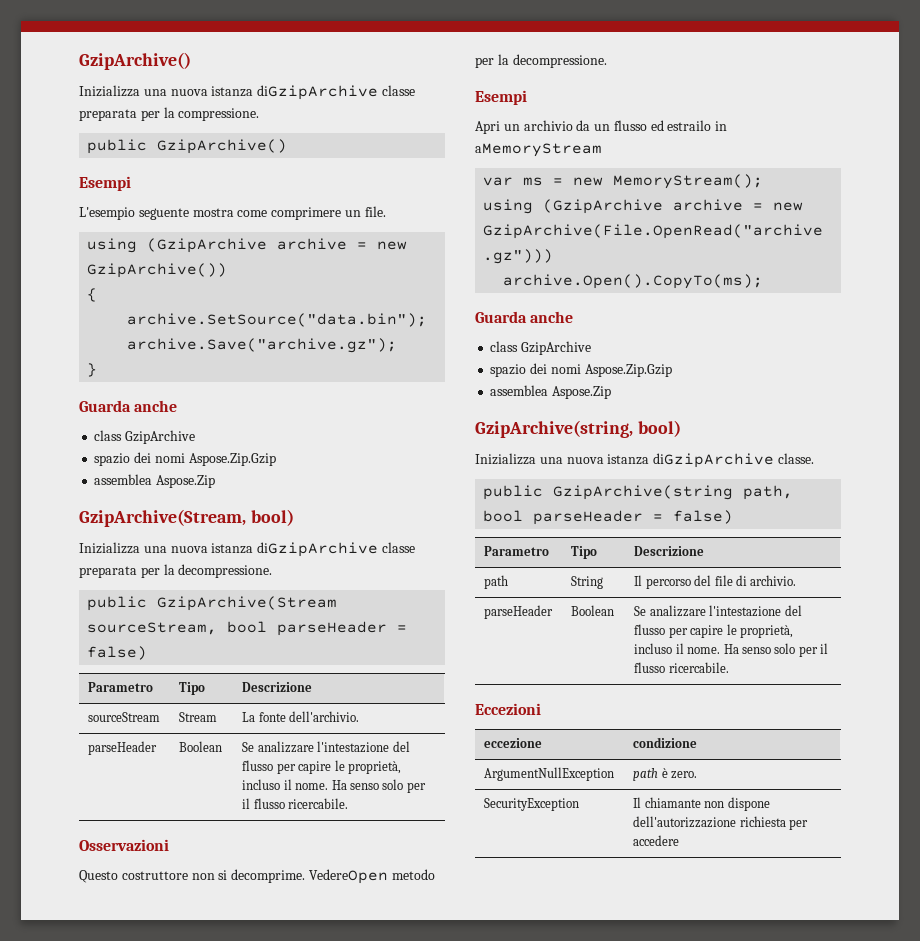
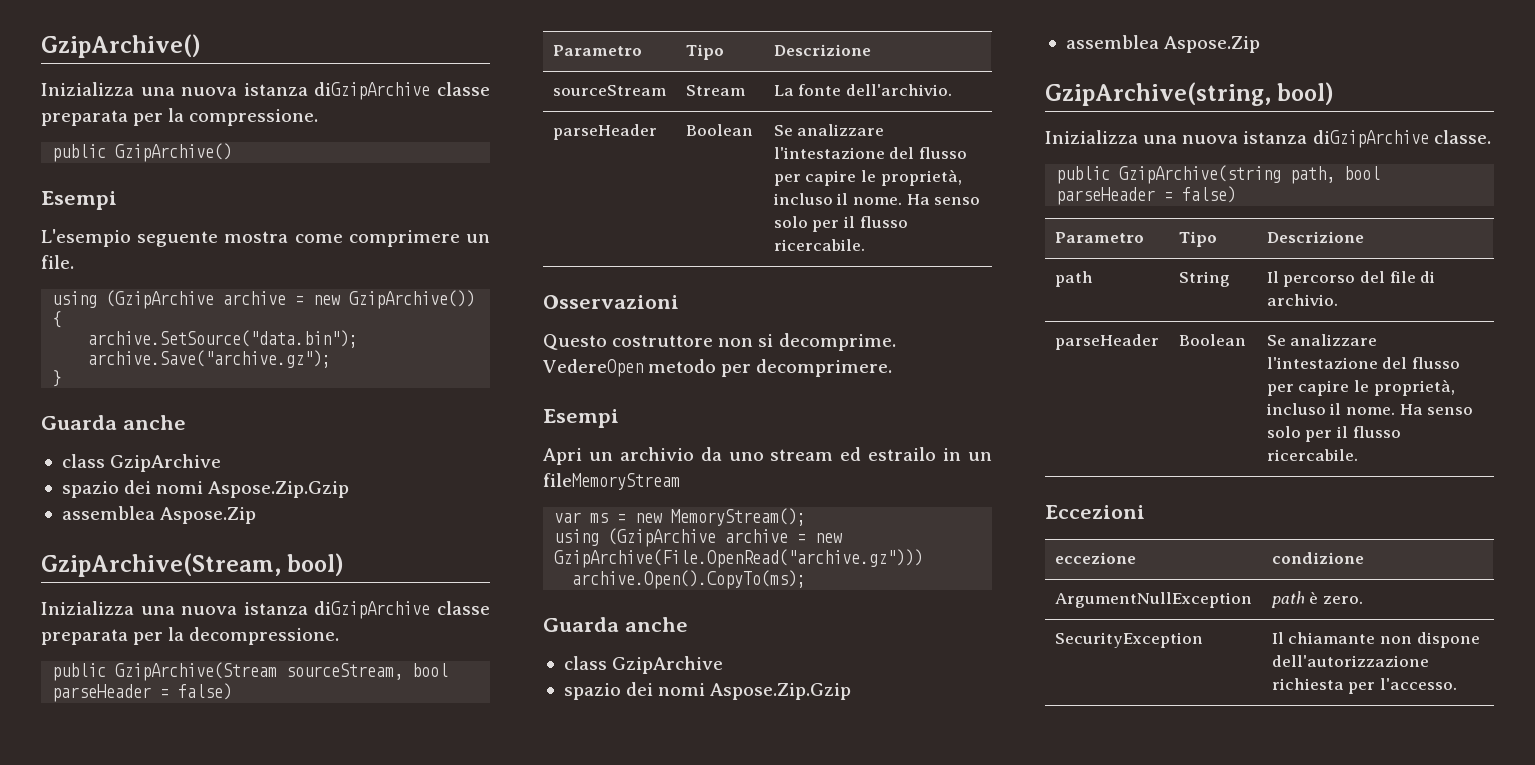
[497,54,607,68] la decompressione. -> [756,359,893,377] decomprimere.
[594,120,647,131] un flusso -> [728,449,834,461] uno stream
[475,143,602,157] aMemoryStream -> [968,452,993,461] [543,473,680,490] un fileMemoryStream
[633,835,680,846] accedere -> [1380,678,1458,690] l'accesso.

